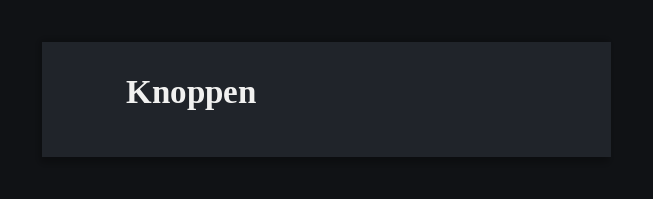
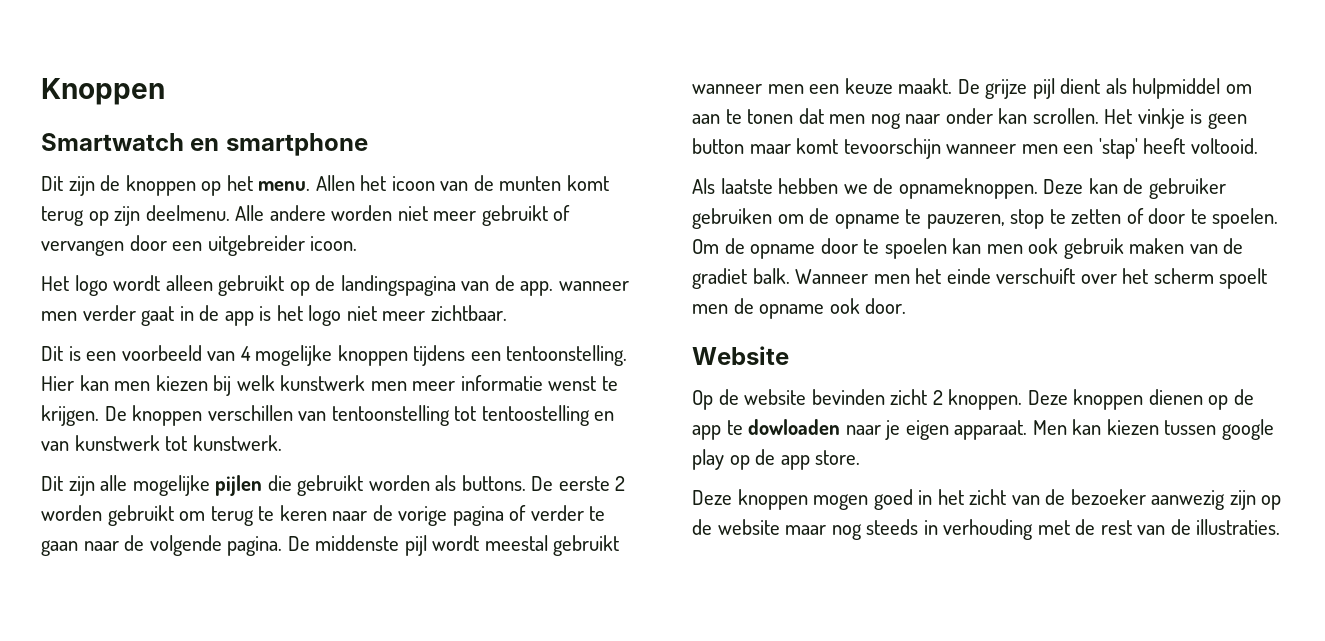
(256, 95) none -> [41,133,368,156] [41,175,609,196] [41,205,571,226] [41,235,358,256] [41,275,629,296] [41,305,507,326] [41,345,628,366] [41,375,618,396] [41,405,615,426] [41,435,282,451] [41,475,626,496] [41,505,606,526] [41,535,620,556] [692,78,1252,99] [692,108,1247,129] [692,138,1258,159] [692,178,1226,199] [692,208,1279,229] [692,238,1244,259] [692,268,1268,289] [692,298,907,319] [692,346,789,365] [692,389,1254,410] [692,419,1274,440] [692,449,861,470] [692,489,1282,510] [692,519,1281,540] // Smartwatch en smartphone // Dit zijn de knoppen op het menu. Allen het icoon van de munten komt terug op zijn deelmenu. Alle andere worden niet meer gebruikt of vervangen door een uitgebreider icoon. // Het logo wordt alleen gebruikt op de landingspagina van de app. wanneer men verder gaat in de app is het logo niet meer zichtbaar. // Dit is een voorbeeld van 4 mogelijke knoppen tijdens een tentoonstelling. Hier kan men kiezen bij welk kunstwerk men meer informatie wenst te krijgen. De knoppen verschillen van tentoonstelling tot tentoostelling en van kunstwerk tot kunstwerk. // Dit zijn alle mogelijke pijlen die gebruikt worden als buttons. De eerste 2 worden gebruikt om terug te keren naar de vorige pagina of verder te gaan naar de volgende pagina. De middenste pijl wordt meestal gebruikt wanneer men een keuze maakt. De grijze pijl dient als hulpmiddel om aan te tonen dat men nog naar onder kan scrollen. Het vinkje is geen button maar komt tevoorschijn wanneer men een 'stap' heeft voltooid. // Als laatste hebben we de opnameknoppen. Deze kan de gebruiker gebruiken om de opname te pauzeren, stop te zetten of door te spoelen. Om de opname door te spoelen kan men ook gebruik maken van de gradiet balk. Wanneer men het einde verschuift over het scherm spoelt men de opname ook door. // Website // Op de website bevinden zicht 2 knoppen. Deze knoppen dienen op de app te dowloaden naar je eigen apparaat. Men kan kiezen tussen google play op de app store. // Deze knoppen mogen goed in het zicht van de bezoeker aanwezig zijn op de website maar nog steeds in verhouding met de rest van de illustraties.

